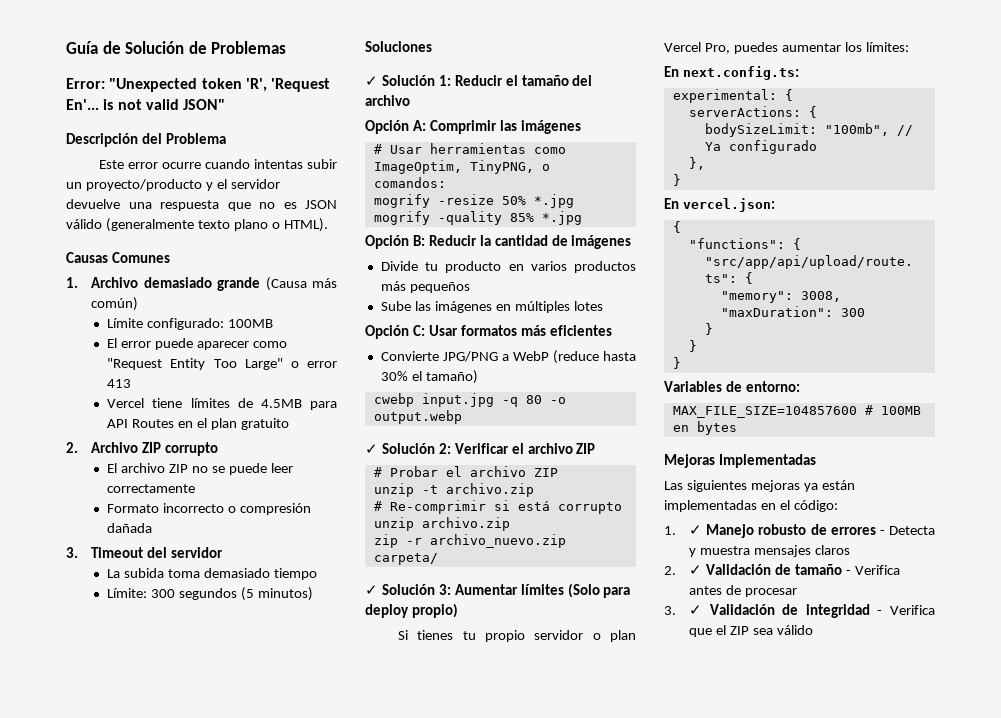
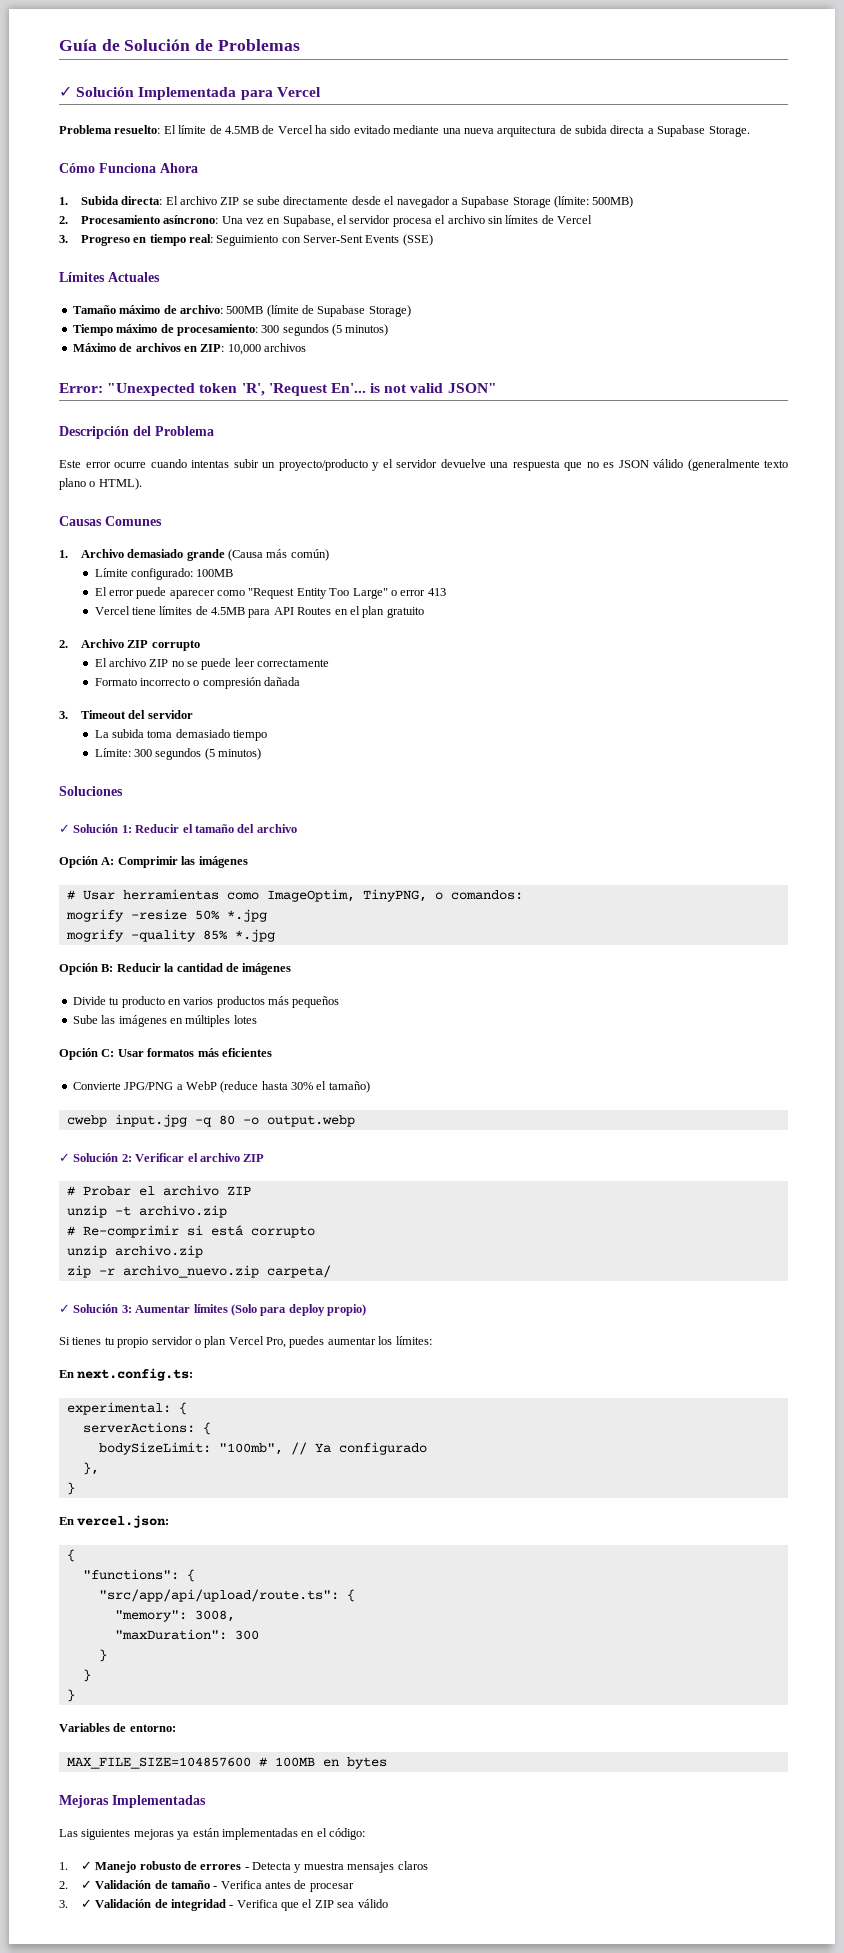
(287, 47) none -> [59,86,321,100] [59,125,750,137] [59,163,198,173] [59,196,634,208] [59,215,593,227] [59,234,433,246] [59,272,160,282] [72,305,411,317] [72,324,389,336] [72,343,306,355] // ✓ Solución Implementada para Vercel // Problema resuelto: El límite de 4.5MB de Vercel ha sido evitado mediante una nueva arquitectura de subida directa a Supabase Storage. // Cómo Funciona Ahora // 1. Subida directa: El archivo ZIP se sube directamente desde el navegador a Supabase Storage (límite: 500MB) // 2. Procesamiento asíncrono: Una vez en Supabase, el servidor procesa el archivo sin límites de Vercel // 3. Progreso en tiempo real: Seguimiento con Server-Sent Events (SSE) // Límites Actuales // Tamaño máximo de archivo: 500MB (límite de Supabase Storage) // Tiempo máximo de procesamiento: 300 segundos (5 minutos) // Máximo de archivos en ZIP: 10,000 archivos

